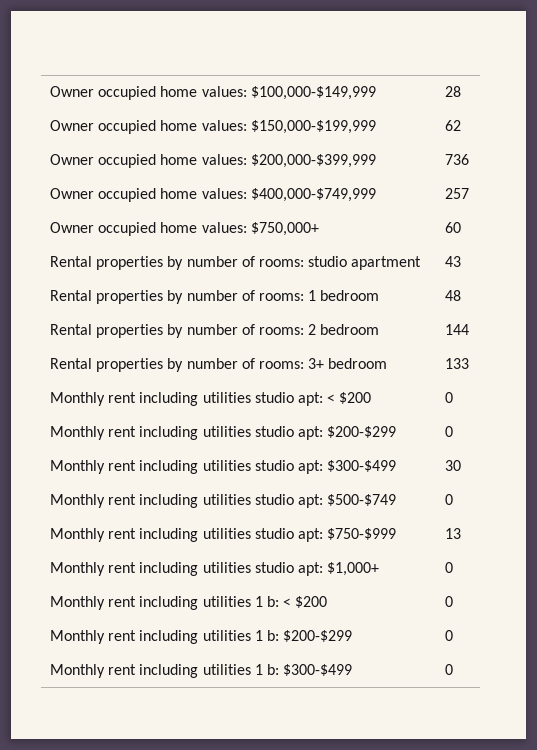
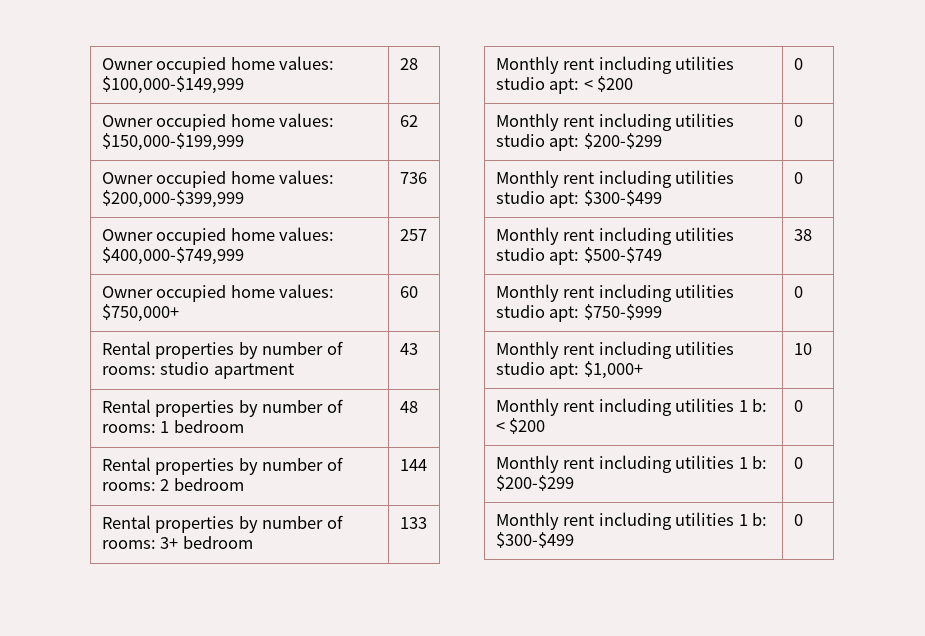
[444,460,461,471] 30 -> [793,172,803,184] 0
[444,494,453,505] 0 -> [793,229,812,241] 38
[444,528,461,539] 13 -> [793,286,803,298] 0
[444,562,453,573] 0 -> [793,343,812,355] 10

